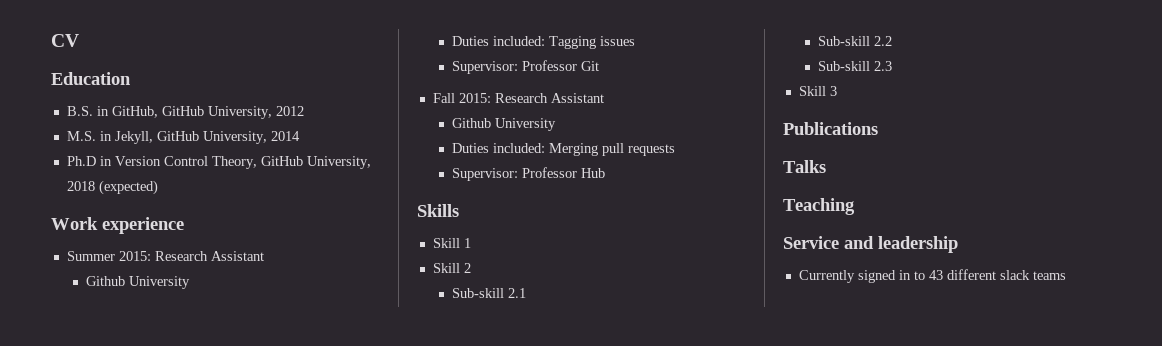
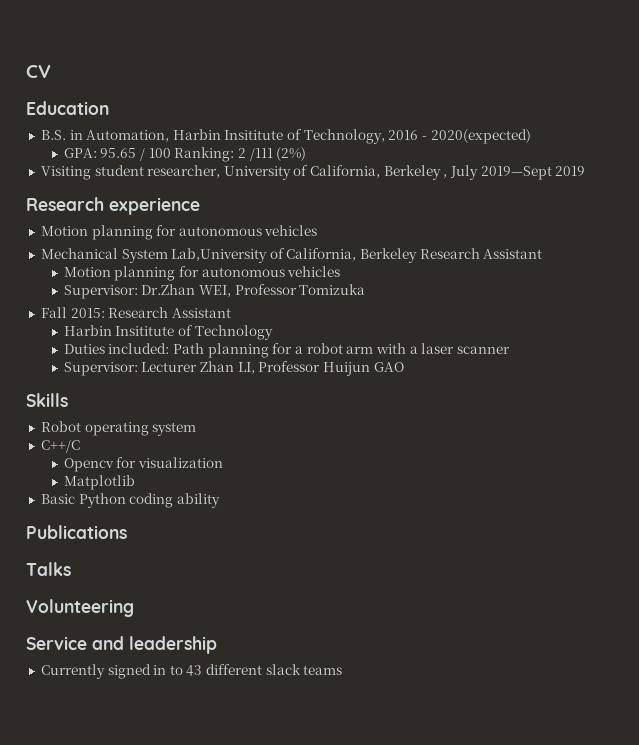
[111,106,304,119] [66,131,300,144] [66,156,371,169] [66,180,158,195] [51,217,184,234] [66,251,264,261] [85,276,190,289] [451,36,635,49] [451,60,599,74] [432,93,604,103] [451,118,556,131] [451,143,675,156] [451,167,605,181] [417,204,459,217] [432,238,471,248] [432,263,471,273] [451,288,526,298] [817,36,892,46] [817,61,892,71] [798,86,837,96] GitHub, GitHub University, 2012 // M.S. in Jekyll, GitHub University, 2014 // Ph.D in Version Control Theory, GitHub University, 2018 (expected) // Work experience // Summer 2015: Research Assistant // Github University // Duties included: Tagging issues // Supervisor: Professor Git // Fall 2015: Research Assistant // Github University // Duties included: Merging pull requests // Supervisor: Professor Hub // Skills // Skill 1 // Skill 2 // Sub-skill 2.1 // Sub-skill 2.2 // Sub-skill 2.3 // Skill 3 -> [86,129,531,144] [63,147,307,162] [40,165,586,180] [26,197,200,215] [40,225,318,240] [40,248,543,263] [63,266,341,281] [63,284,366,299] [40,307,231,318] [63,325,273,340] [63,343,510,358] [63,361,404,376] [26,393,68,407] [40,421,197,436] [40,440,80,453] [63,457,224,472] [63,475,135,490] [40,493,220,508] Automation, Harbin Insititute of Technology, 2016 - 2020(expected) // GPA: 95.65 / 100 Ranking: 2 /111 (2%) // Visiting student researcher, University of California, Berkeley , July 2019—Sept 2019 // Research experience // Motion planning for autonomous vehicles // Mechanical System Lab,University of California, Berkeley Research Assistant // Motion planning for autonomous vehicles // Supervisor: Dr.Zhan WEI, Professor Tomizuka // Fall 2015: Research Assistant // Harbin Insititute of Technology // Duties included: Path planning for a robot arm with a laser scanner // Supervisor: Lecturer Zhan LI, Professor Huijun GAO // Skills // Robot operating system // C++/C // Opencv for visualization // Matplotlib // Basic Python coding ability
[783,198,855,215] Teaching -> [26,599,134,617] Volunteering

